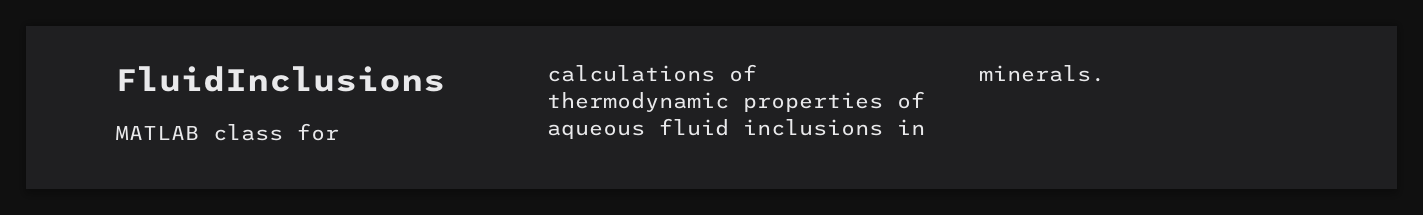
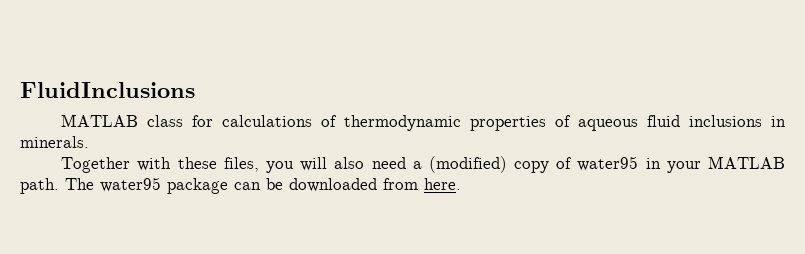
(1105, 73) none -> [61,156,785,173] [20,177,461,194] // Together with these files, you will also need a (modified) copy of water95 in your MATLAB path. The water95 package can be downloaded from here.

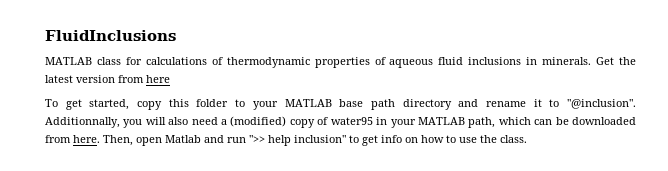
[61,157,259,173] // Together with these files, -> [596,57,637,65] [45,75,170,83] [45,99,636,110] [45,117,120,128] Get the latest version from here // To get started, copy this folder to your MATLAB base path directory and rename it to "@inclusion". Additionnally,
[20,177,228,194] path. The water95 package -> [468,117,531,128] path, which
(461, 184) none -> [103,135,527,146] Then, open Matlab and run ">> help inclusion" to get info on how to use the class.

